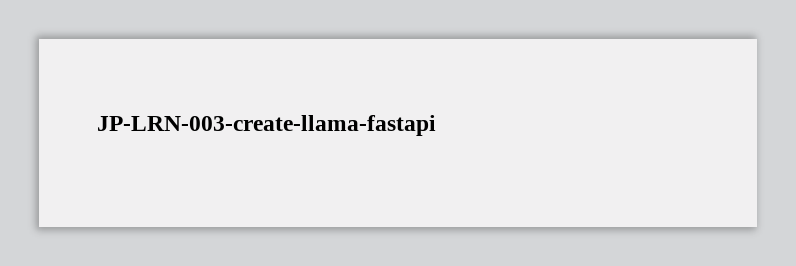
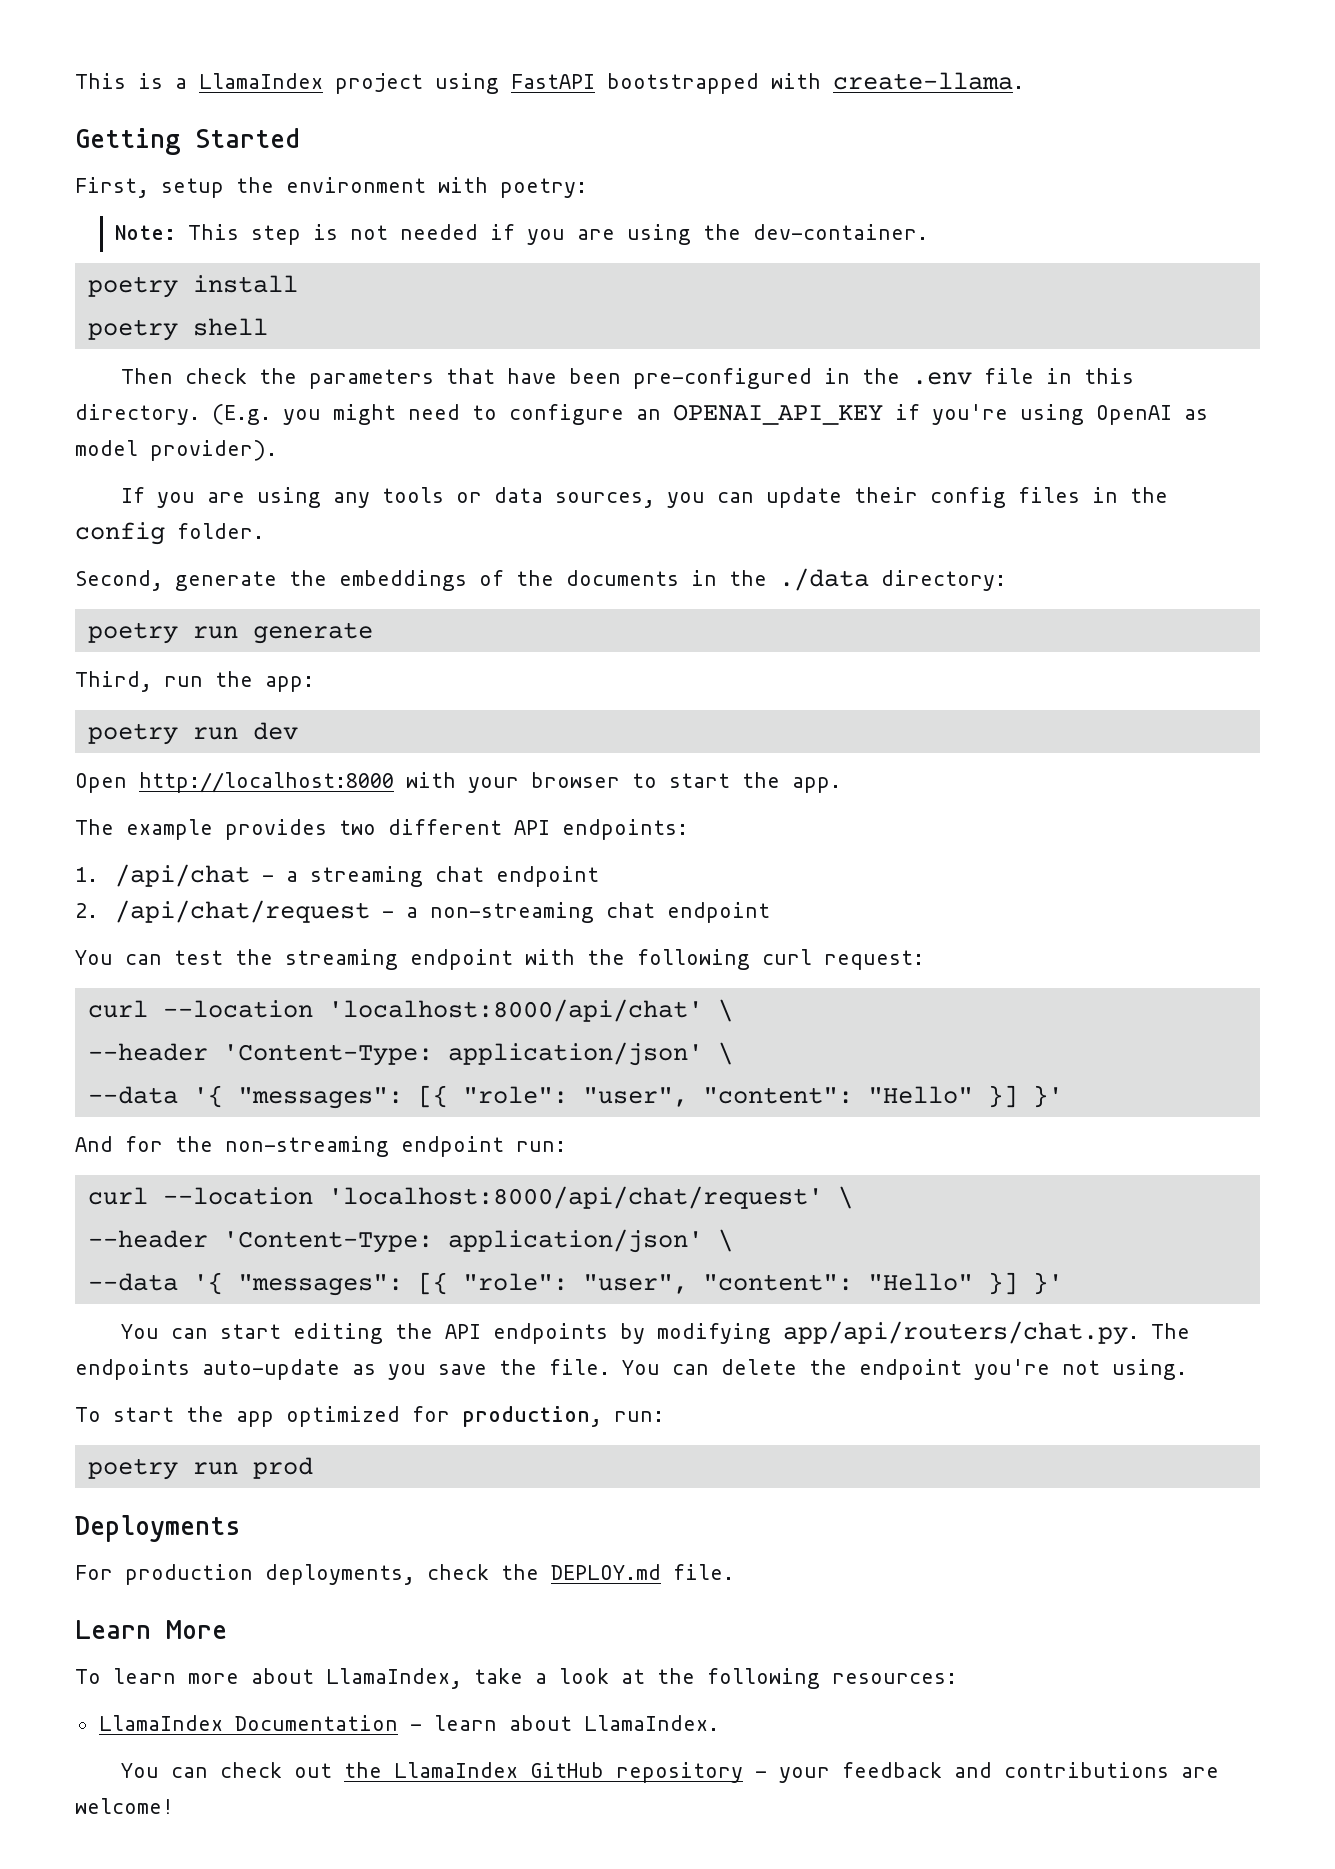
[97,115,436,136] JP-LRN-003-create-llama-fastapi -> [75,72,1024,94] [75,128,300,155] [75,177,587,198] [114,224,928,245] [87,275,298,298] [87,318,268,341] [121,368,1135,389] [75,404,1208,425] [75,440,277,461] [121,487,1169,508] [75,522,264,545] [75,568,1006,591] [87,622,373,644] [75,671,314,692] [87,722,298,745] [75,772,841,793] [75,819,688,840] [75,864,599,887] [75,900,770,923] [75,949,924,970] [87,999,733,1022] [87,1042,733,1066] [87,1085,1063,1109] [75,1136,566,1157] [87,1186,853,1209] [87,1229,733,1253] [87,1272,1063,1296] [121,1321,1191,1345] [75,1359,1187,1380] [75,1406,664,1427] [87,1457,313,1480] [75,1515,241,1542] [75,1564,734,1585] [75,1620,227,1639] [75,1668,957,1689] [98,1715,719,1731] [121,1762,1220,1783] [75,1798,174,1814] This is a LlamaIndex project using FastAPI bootstrapped with create-llama. // Getting Started // First, setup the environment with poetry: // Note: This step is not needed if you are using the dev-container. // poetry install // poetry shell // Then check the parameters that have been pre-configured in the .env file in this directory. (E.g. you might need to configure an OPENAI_API_KEY if you're using OpenAI as model provider). // If you are using any tools or data sources, you can update their config files in the config folder. // Second, generate the embeddings of the documents in the ./data directory: // poetry run generate // Third, run the app: // poetry run dev // Open http://localhost:8000 with your browser to start the app. // The example provides two different API endpoints: // 1. /api/chat - a streaming chat endpoint // 2. /api/chat/request - a non-streaming chat endpoint // You can test the streaming endpoint with the following curl request: // curl --location 'localhost:8000/api/chat' \ // --header 'Content-Type: application/json' \ // --data '{ "messages": [{ "role": "user", "content": "Hello" }] }' // And for the non-streaming endpoint run: // curl --location 'localhost:8000/api/chat/request' \ // --header 'Content-Type: application/json' \ // --data '{ "messages": [{ "role": "user", "content": "Hello" }] }' // You can start editing the API endpoints by modifying app/api/routers/chat.py. The endpoints auto-update as you save the file. You can delete the endpoint you're not using. // To start the app optimized for production, run: // poetry run prod // Deployments // For production deployments, check the DEPLOY.md file. // Learn More // To learn more about LlamaIndex, take a look at the following resources: // LlamaIndex Documentation - learn about LlamaIndex. // You can check out the LlamaIndex GitHub repository - your feedback and contributions are welcome!

